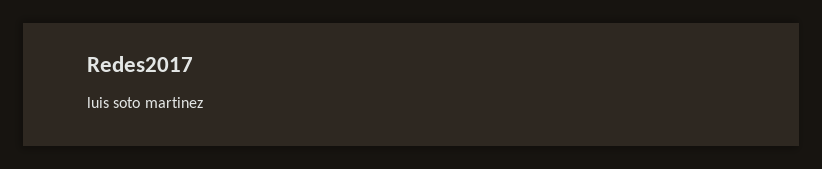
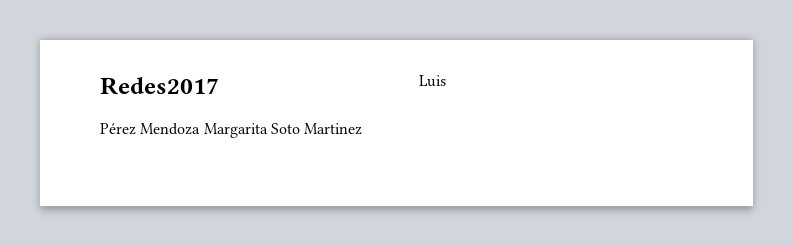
[87,97,203,108] luis soto martinez -> [100,123,363,138] [419,75,446,87] Pérez Mendoza Margarita Soto Martinez Luis

